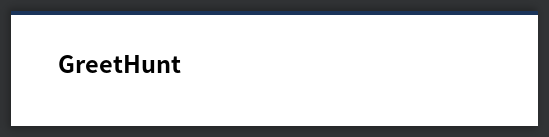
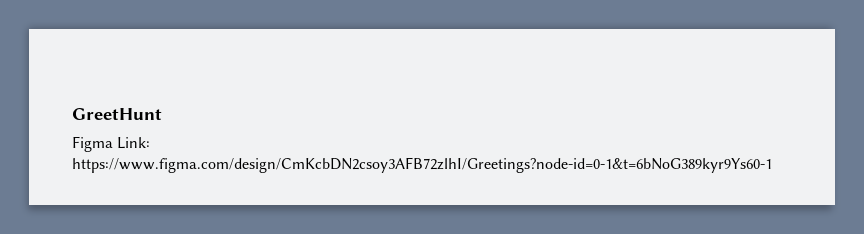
(181, 64) none -> [72,136,151,152] [72,157,772,173] // Figma Link: https://www.figma.com/design/CmKcbDN2csoy3AFB72zlhI/Greetings?node-id=0-1&t=6bNoG389kyr9Ys60-1

